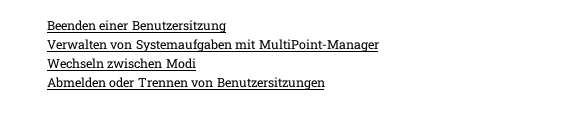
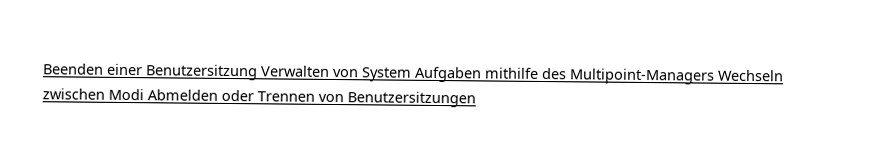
(226, 26) // -> (258, 72) none
[135,39,379,52] Systemaufgaben mit MultiPoint-Manager // -> [361,66,715,85] System Aufgaben mithilfe des Multipoint-Managers
(196, 63) // -> (144, 94) none

